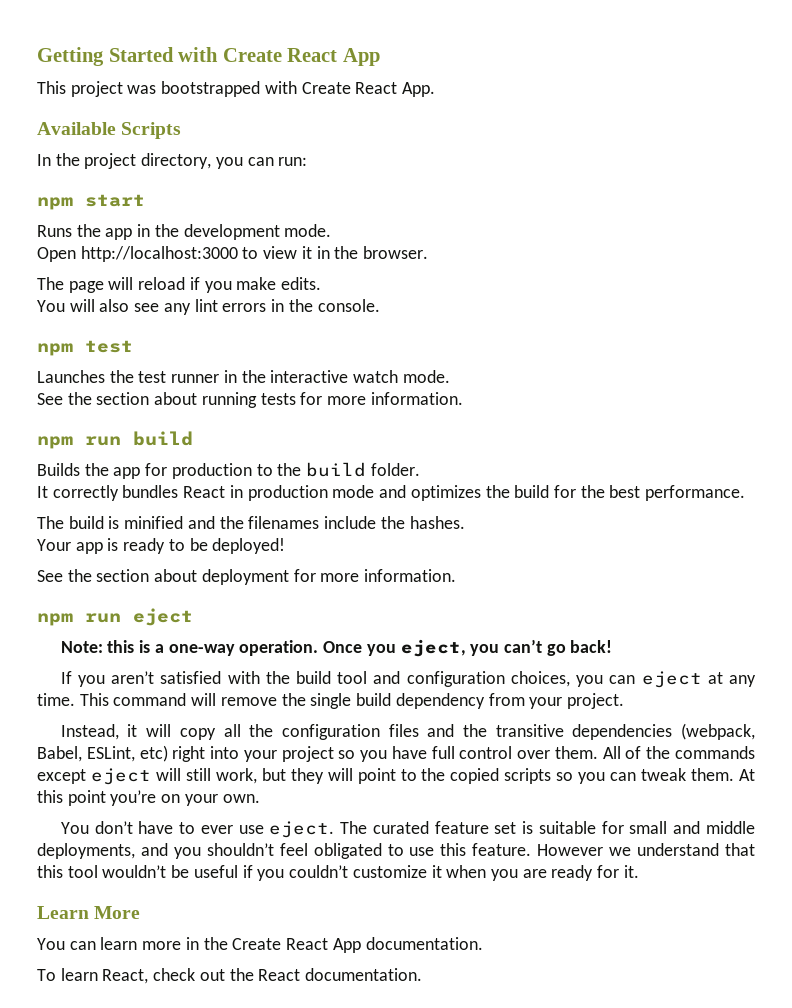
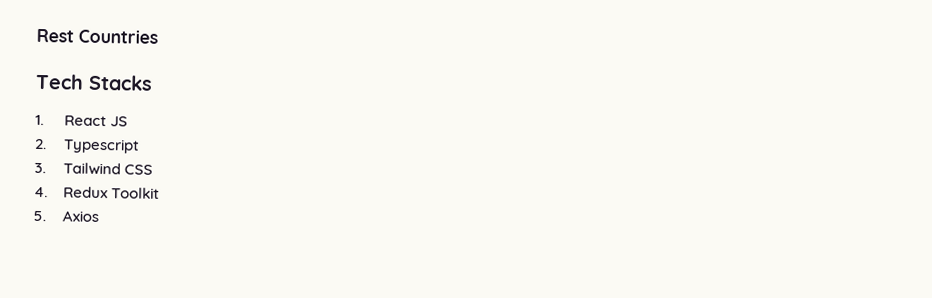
[37,47,380,66] [37,81,436,97] [37,122,182,139] [37,153,308,169] [37,194,145,210] [37,224,332,240] [37,246,429,262] [37,277,322,293] [37,299,380,315] [37,340,133,356] [37,370,450,383] [37,392,463,408] [37,431,193,449] [37,462,420,479] [37,485,746,501] [37,516,465,529] [37,538,286,554] [37,569,457,585] [37,608,193,626] [60,639,613,657] [60,671,757,688] [37,693,624,709] [60,723,755,740] [37,745,755,762] [37,768,756,785] [37,790,260,806] [60,821,755,838] [37,843,755,859] [37,865,639,881] [37,906,141,919] [37,937,483,953] [37,968,423,984] Getting Started with Create React App // This project was bootstrapped with Create React App. // Available Scripts // In the project directory, you can run: // npm start // Runs the app in the development mode. // Open http://localhost:3000 to view it in the browser. // The page will reload if you make edits. // You will also see any lint errors in the console. // npm test // Launches the test runner in the interactive watch mode. // See the section about running tests for more information. // npm run build // Builds the app for production to the build folder. // It correctly bundles React in production mode and optimizes the build for the best performance. // The build is minified and the filenames include the hashes. // Your app is ready to be deployed! // See the section about deployment for more information. // npm run eject // Note: this is a one-way operation. Once you eject, you can’t go back! // If you aren’t satisfied with the build tool and configuration choices, you can eject at any time. This command will remove the single build dependency from your project. // Instead, it will copy all the configuration files and the transitive dependencies (webpack, Babel, ESLint, etc) right into your project so you have full control over them. All of the commands except eject will still work, but they will point to the copied scripts so you can tweak them. At this point you’re on your own. // You don’t have to ever use eject. The curated feature set is suitable for small and middle deployments, and you shouldn’t feel obligated to use this feature. However we understand that this tool wouldn’t be useful if you couldn’t customize it when you are ready for it. // Learn More // You can learn more in the Create React App documentation. // To learn React, check out the React documentation. -> [36,28,158,44] [35,73,153,91] [35,114,128,127] [34,138,140,154] [34,162,153,176] [34,186,160,199] [33,210,99,222] Rest Countries // Tech Stacks // 1. React JS // 2. Typescript // 3. Tailwind CSS // 4. Redux Toolkit // 5. Axios

